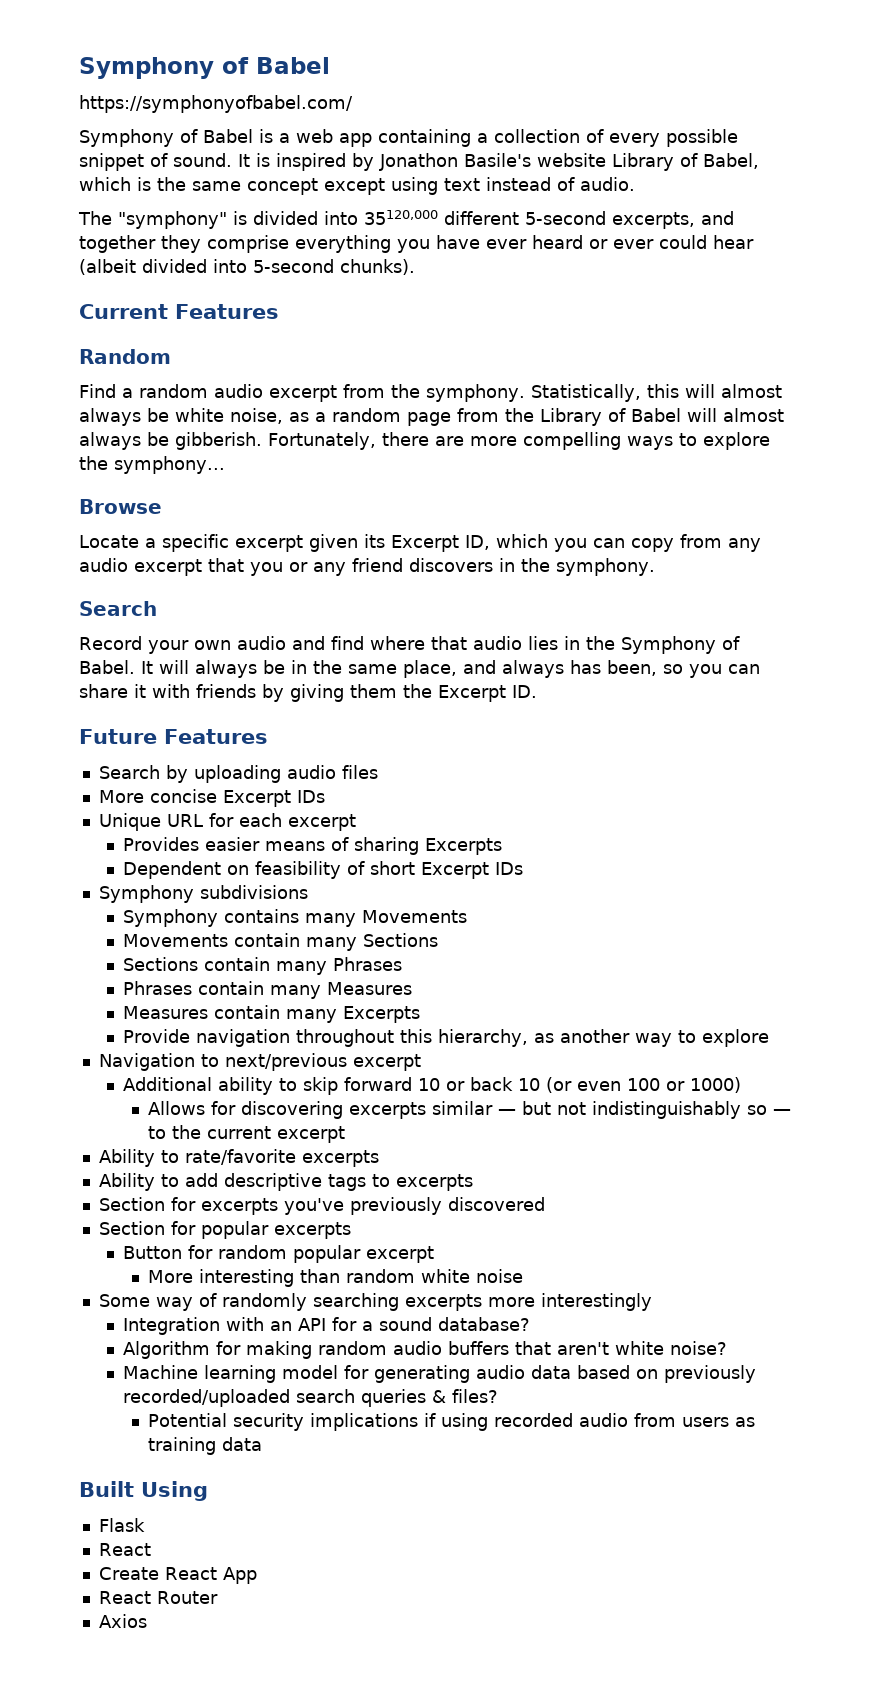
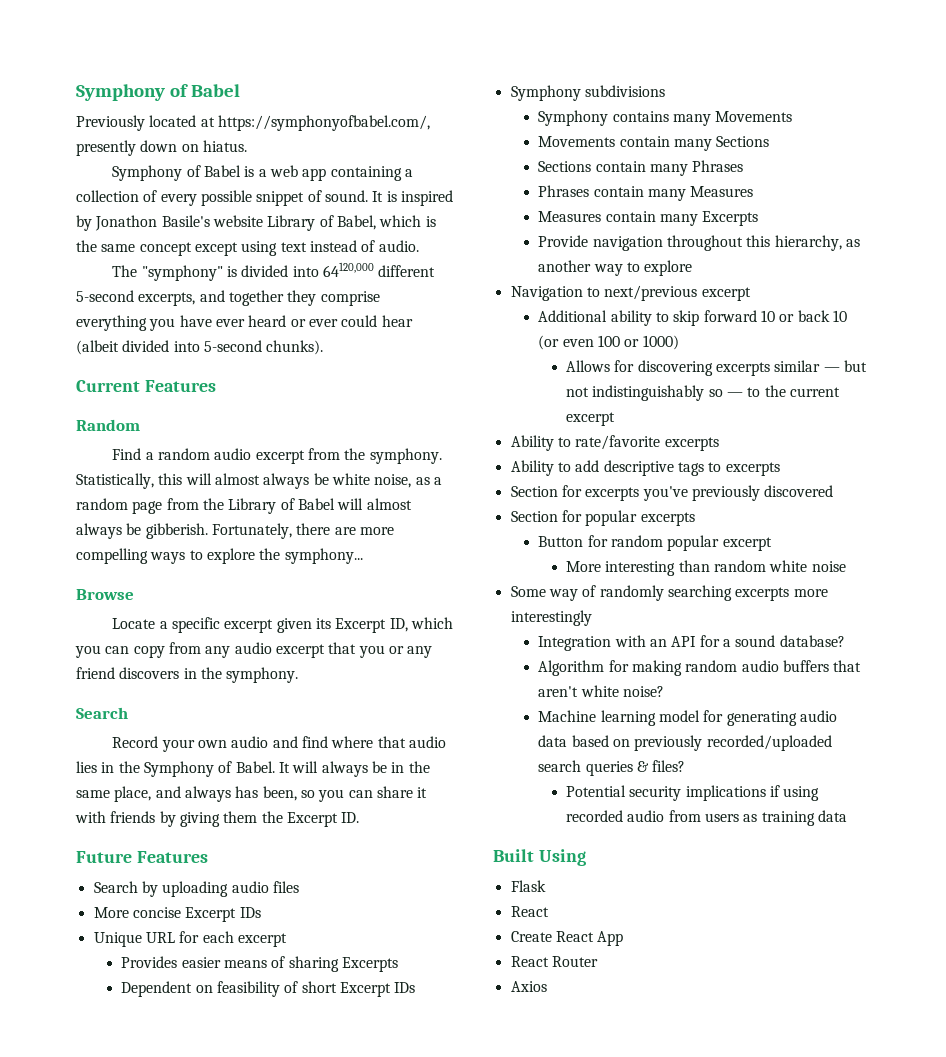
[79,95,353,113] https://symphonyofbabel.com/ -> [76,115,430,131] [76,140,247,156] Previously located at https://symphonyofbabel.com/, presently down on hiatus.
[364,210,438,225] 35120,000 -> [323,262,375,277] 64120,000

